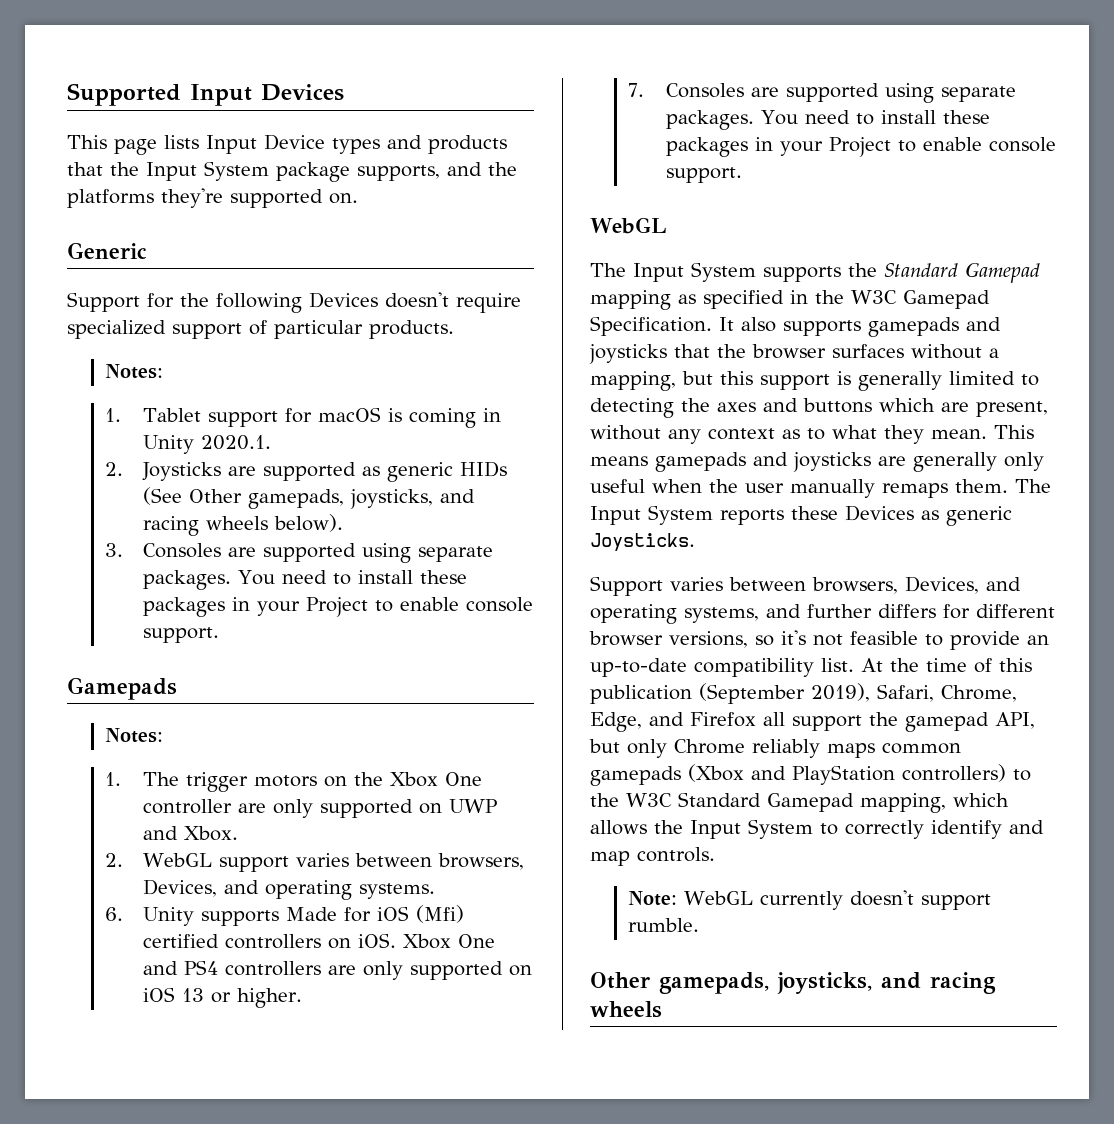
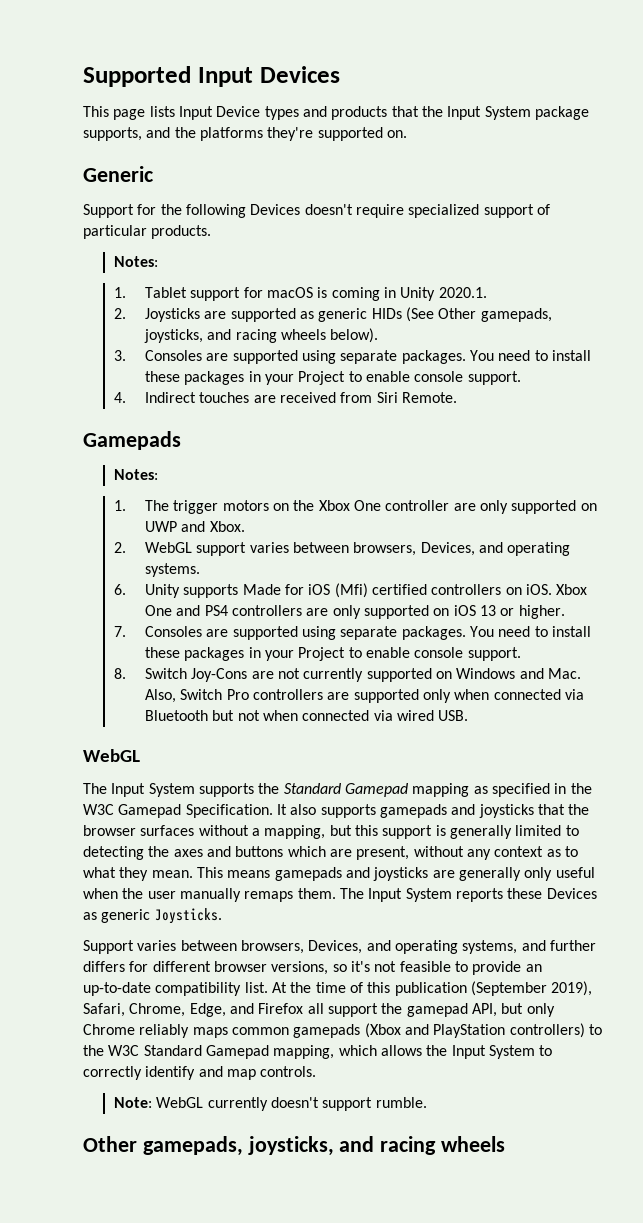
(219, 635) none -> [113,392,457,403] // 4. Indirect touches are received from Siri Remote.
(742, 175) none -> [113,668,581,682] [144,689,584,703] [144,710,469,721] // 8. Switch Joy-Cons are not currently supported on Windows and Mac. Also, Switch Pro controllers are supported only when connected via Bluetooth but not when connected via wired USB.

